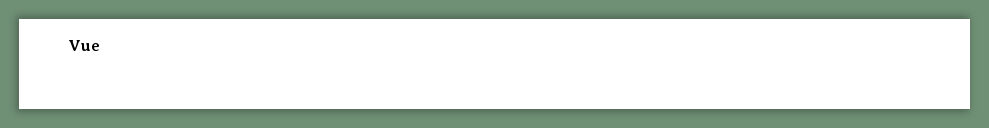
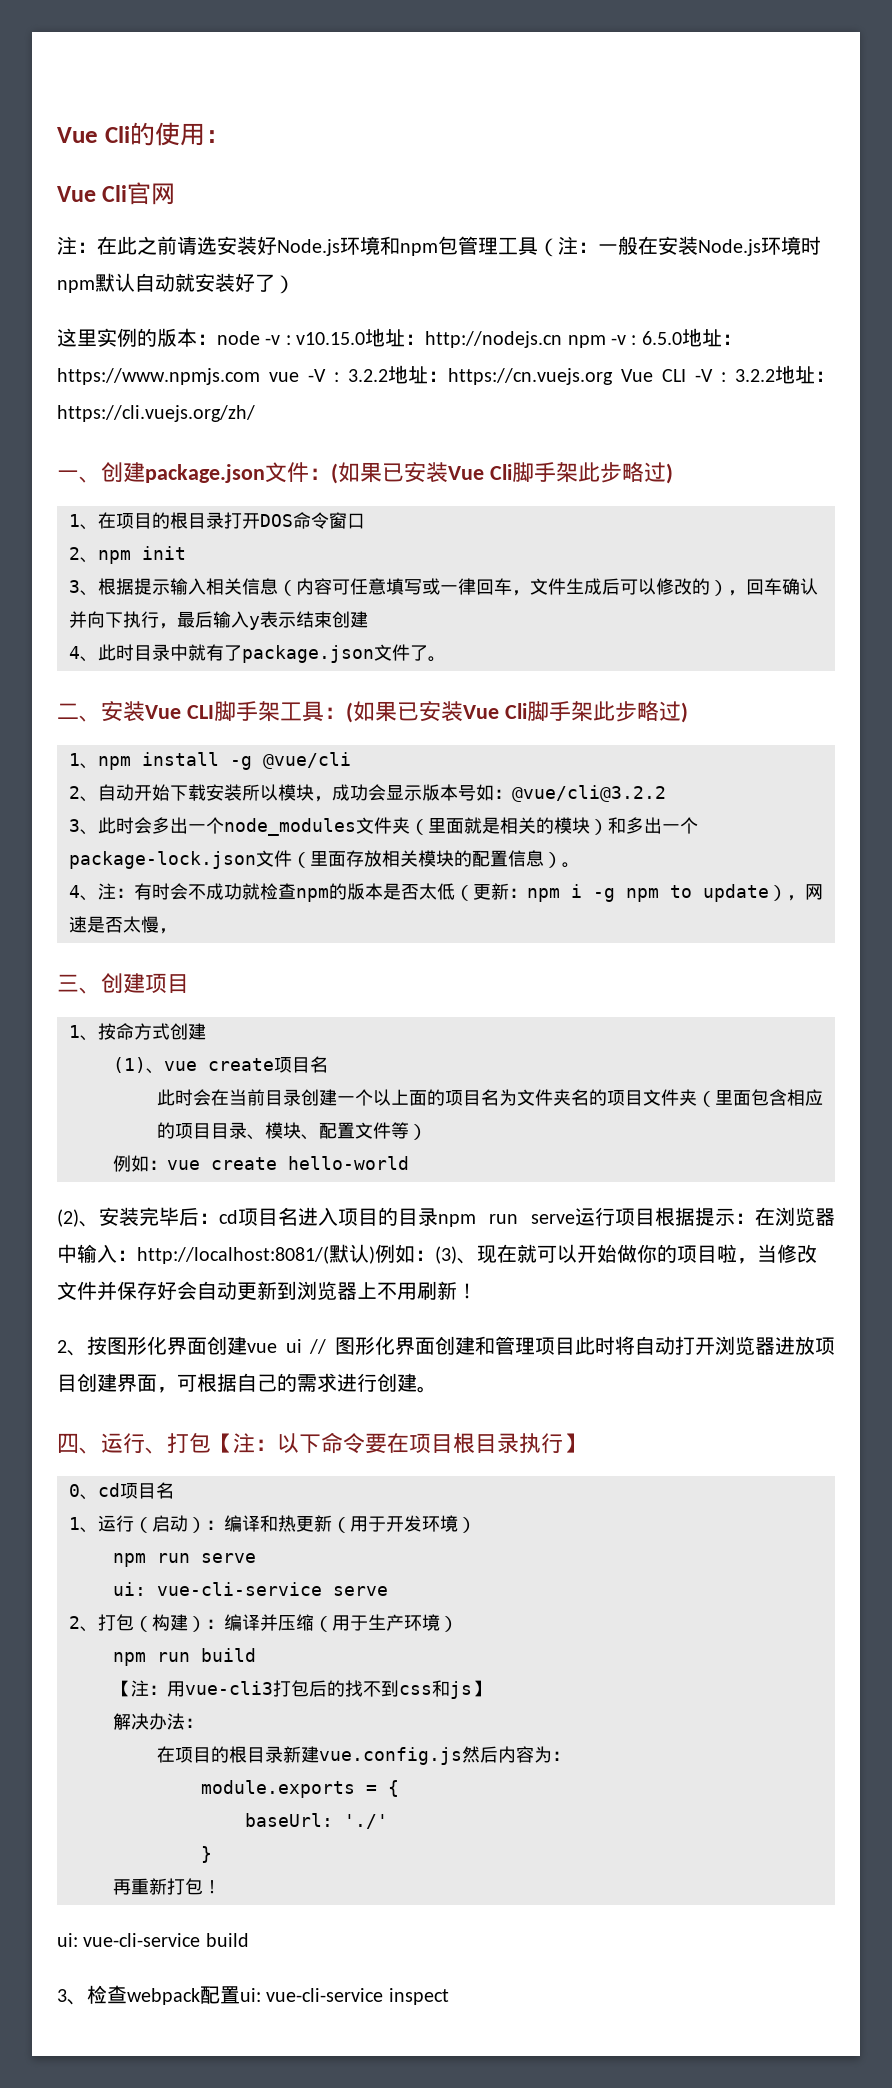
[68,40,100,51] Vue -> [57,122,230,146] [57,182,176,205] [57,236,821,257] [57,273,295,294] [57,328,742,348] [57,365,835,385] [57,405,255,422] [57,462,673,484] [69,512,365,530] [69,546,186,564] [69,578,818,596] [69,611,368,630] [69,644,446,663] [57,701,688,723] [69,752,351,770] [69,784,666,802] [69,817,698,836] [69,850,580,869] [69,883,823,902] [69,916,177,934] [57,973,189,994] [69,1023,206,1041] [113,1056,328,1074] [157,1089,823,1107] [157,1122,427,1140] [113,1155,409,1172] [57,1207,835,1227] [57,1244,817,1264] [57,1281,477,1301] [57,1336,835,1356] [57,1373,437,1393] [57,1432,585,1454] [69,1482,174,1500] [69,1515,476,1533] [113,1553,256,1567] [113,1582,388,1596] [69,1614,458,1632] [113,1648,256,1666] [113,1680,490,1699] [113,1713,203,1730] [157,1746,570,1765] [201,1780,399,1798] [245,1813,388,1829] [201,1846,212,1863] [113,1878,221,1895] [57,1933,249,1947] [57,1985,449,2005] Vue Cli的使用： // Vue Cli官网 // 注：在此之前请选安装好Node.js环境和npm包管理工具（注：一般在安装Node.js环境时npm默认自动就安装好了） // 这里实例的版本：node -v : v10.15.0地址：http://nodejs.cn npm -v : 6.5.0地址：https://www.npmjs.com vue -V : 3.2.2地址：https://cn.vuejs.org Vue CLI -V : 3.2.2地址：https://cli.vuejs.org/zh/ // 一、创建package.json文件：(如果已安装Vue Cli脚手架此步略过) // 1、在项目的根目录打开DOS命令窗口 // 2、npm init // 3、根据提示输入相关信息（内容可任意填写或一律回车，文件生成后可以修改的），回车确认并向下执行，最后输入y表示结束创建 // 4、此时目录中就有了package.json文件了。 // 二、安装Vue CLI脚手架工具：(如果已安装Vue Cli脚手架此步略过) // 1、npm install -g @vue/cli // 2、自动开始下载安装所以模块，成功会显示版本号如：@vue/cli@3.2.2 // 3、此时会多出一个node_modules文件夹（里面就是相关的模块）和多出一个package-lock.json文件（里面存放相关模块的配置信息）。 // 4、注：有时会不成功就检查npm的版本是否太低（更新：npm i -g npm to update），网速是否太慢， // 三、创建项目 // 1、按命方式创建 // (1)、vue create项目名 // 此时会在当前目录创建一个以上面的项目名为文件夹名的项目文件夹（里面包含相应的项目目录、模块、配置文件等） // 例如：vue create hello-world // (2)、安装完毕后：cd项目名进入项目的目录npm run serve运行项目根据提示：在浏览器中输入：http://localhost:8081/(默认)例如：(3)、现在就可以开始做你的项目啦，当修改文件并保存好会自动更新到浏览器上不用刷新！ // 2、按图形化界面创建vue ui // 图形化界面创建和管理项目此时将自动打开浏览器进放项目创建界面，可根据自己的需求进行创建。 // 四、运行、打包【注：以下命令要在项目根目录执行】 // 0、cd项目名 // 1、运行（启动）：编译和热更新（用于开发环境） // npm run serve // ui: vue-cli-service serve // 2、打包（构建）：编译并压缩（用于生产环境） // npm run build // 【注：用vue-cli3打包后的找不到css和js】 // 解决办法： // 在项目的根目录新建vue.config.js然后内容为： // module.exports = { // baseUrl: './' // } // 再重新打包！ // ui: vue-cli-service build // 3、检查webpack配置ui: vue-cli-service inspect

